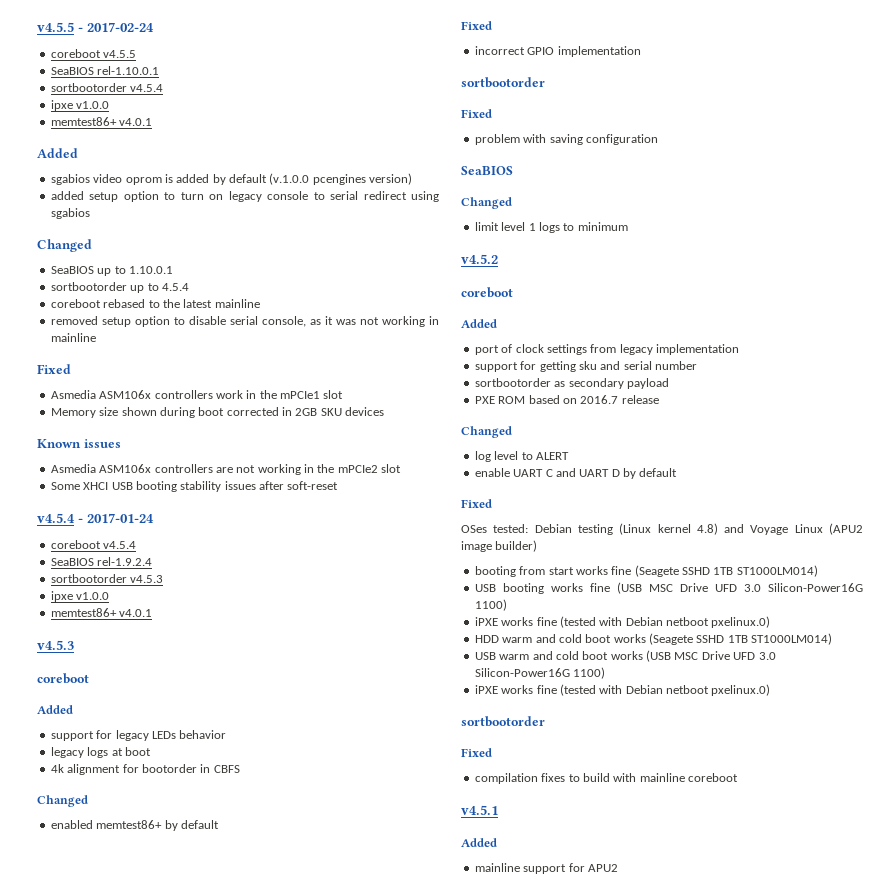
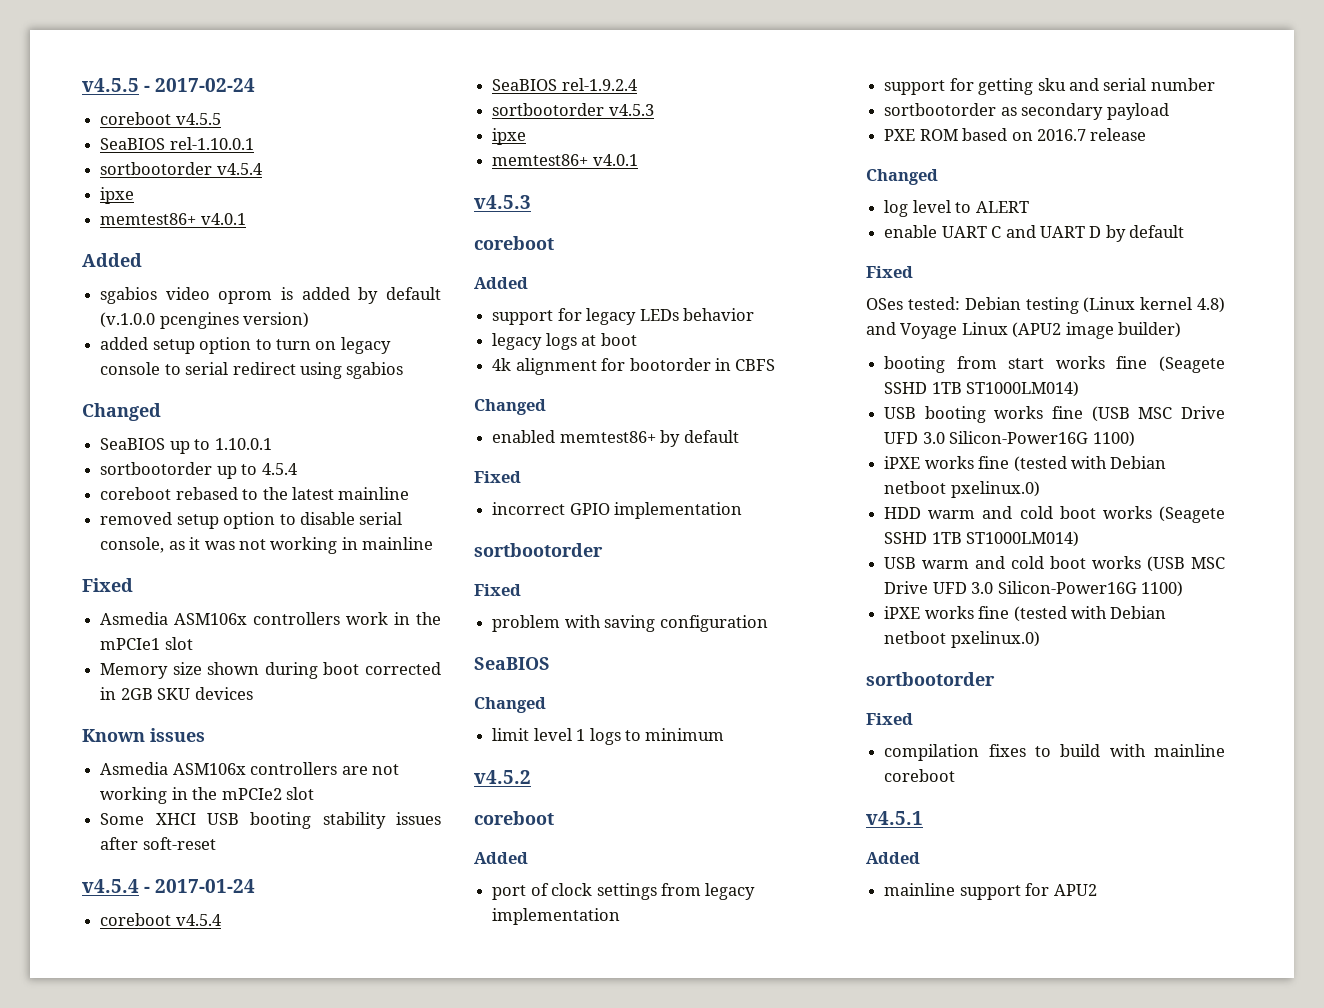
[76,101,110,109] v1.0.0 -> (135, 195) none
[76,592,110,600] v1.0.0 -> (527, 136) none

